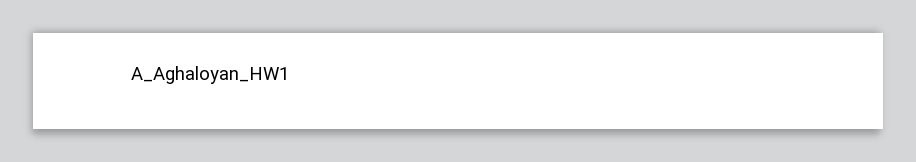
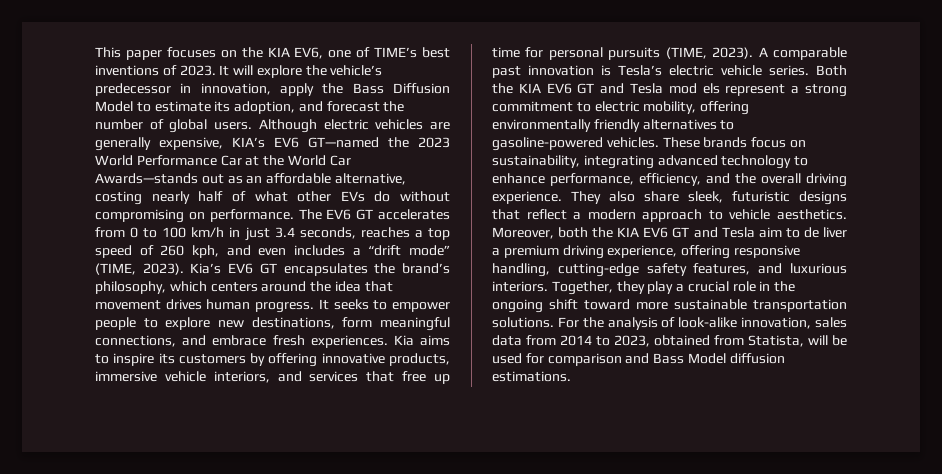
[131,66,289,84] A_Aghaloyan_HW1 -> [95,47,450,60] [95,65,383,78] [95,83,450,96] [95,101,405,114] [95,119,450,133] [95,137,450,151] [95,155,351,166] [95,173,406,185] [95,191,450,205] [95,209,450,223] [95,227,450,241] [95,245,451,258] [95,263,450,276] [95,281,393,294] [95,299,450,313] [95,317,450,331] [95,335,450,348] [95,353,450,367] [95,371,450,384] [492,47,847,60] [492,65,847,78] [492,83,847,97] [492,101,750,115] [492,119,735,132] [492,137,806,151] [492,155,809,169] [492,173,847,187] [492,191,847,205] [492,209,847,222] [492,227,847,239] [492,245,800,259] [492,263,847,277] [492,281,796,295] [492,299,847,313] [492,317,847,330] [492,335,847,347] [492,353,785,366] [492,371,571,382] This paper focuses on the KIA EV6, one of TIME’s best inventions of 2023. It will explore the vehicle’s predecessor in innovation, apply the Bass Diffusion Model to estimate its adoption, and forecast the number of global users. Although electric vehicles are generally expensive, KIA’s EV6 GT—named the 2023 World Performance Car at the World Car Awards—stands out as an affordable alternative, costing nearly half of what other EVs do without compromising on performance. The EV6 GT accelerates from 0 to 100 km/h in just 3.4 seconds, reaches a top speed of 260 kph, and even includes a “drift mode” (TIME, 2023). Kia’s EV6 GT encapsulates the brand’s philosophy, which centers around the idea that movement drives human progress. It seeks to empower people to explore new destinations, form meaningful connections, and embrace fresh experiences. Kia aims to inspire its customers by offering innovative products, immersive vehicle interiors, and services that free up time for personal pursuits (TIME, 2023). A comparable past innovation is Tesla’s electric vehicle series. Both the KIA EV6 GT and Tesla mod els represent a strong commitment to electric mobility, offering environmentally friendly alternatives to gasoline-powered vehicles. These brands focus on sustainability, integrating advanced technology to enhance performance, efficiency, and the overall driving experience. They also share sleek, futuristic designs that reflect a modern approach to vehicle aesthetics. Moreover, both the KIA EV6 GT and Tesla aim to de liver a premium driving experience, offering responsive handling, cutting-edge safety features, and luxurious interiors. Together, they play a crucial role in the ongoing shift toward more sustainable transportation solutions. For the analysis of look-alike innovation, sales data from 2014 to 2023, obtained from Statista, will be used for comparison and Bass Model diffusion estimations.

